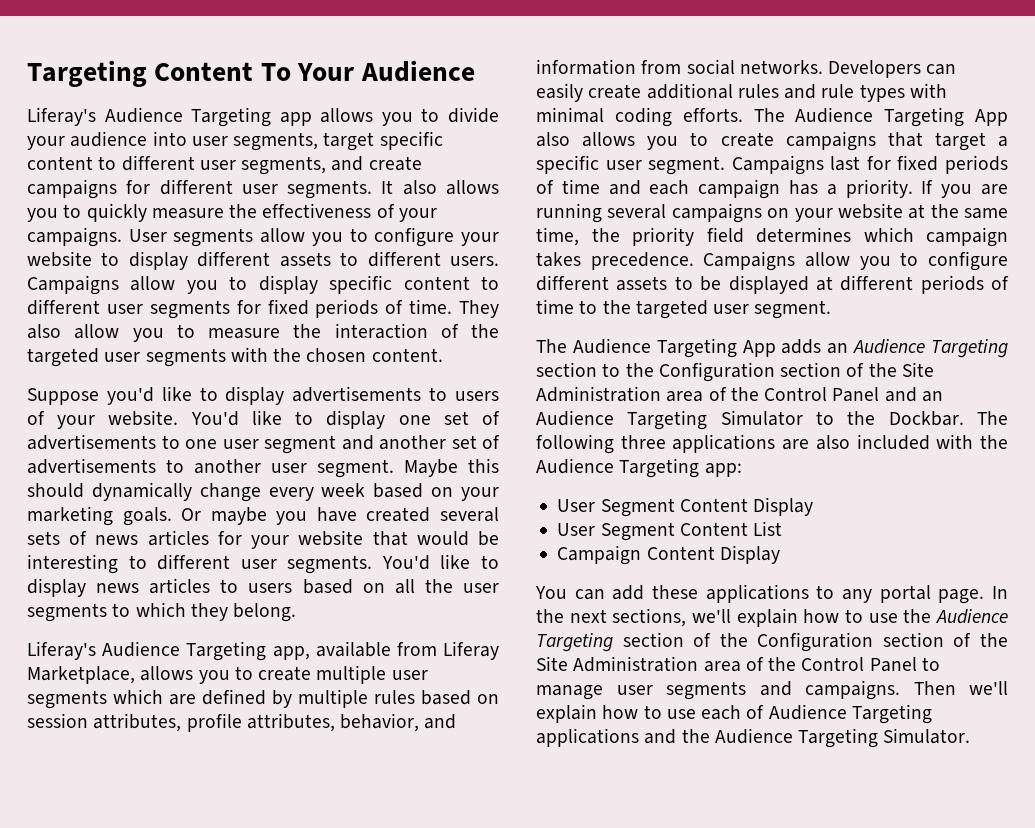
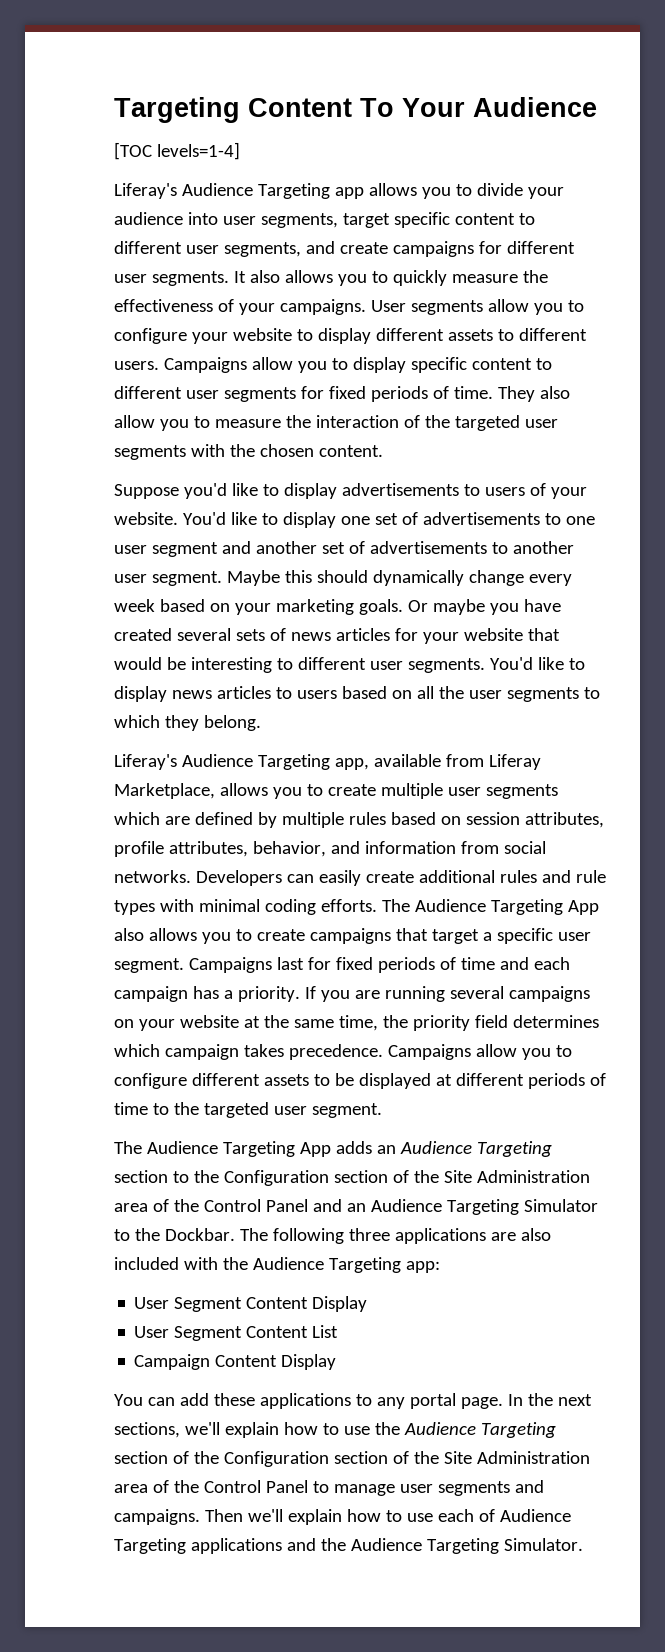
(475, 71) none -> [114,142,240,160] // [TOC levels=1-4]

